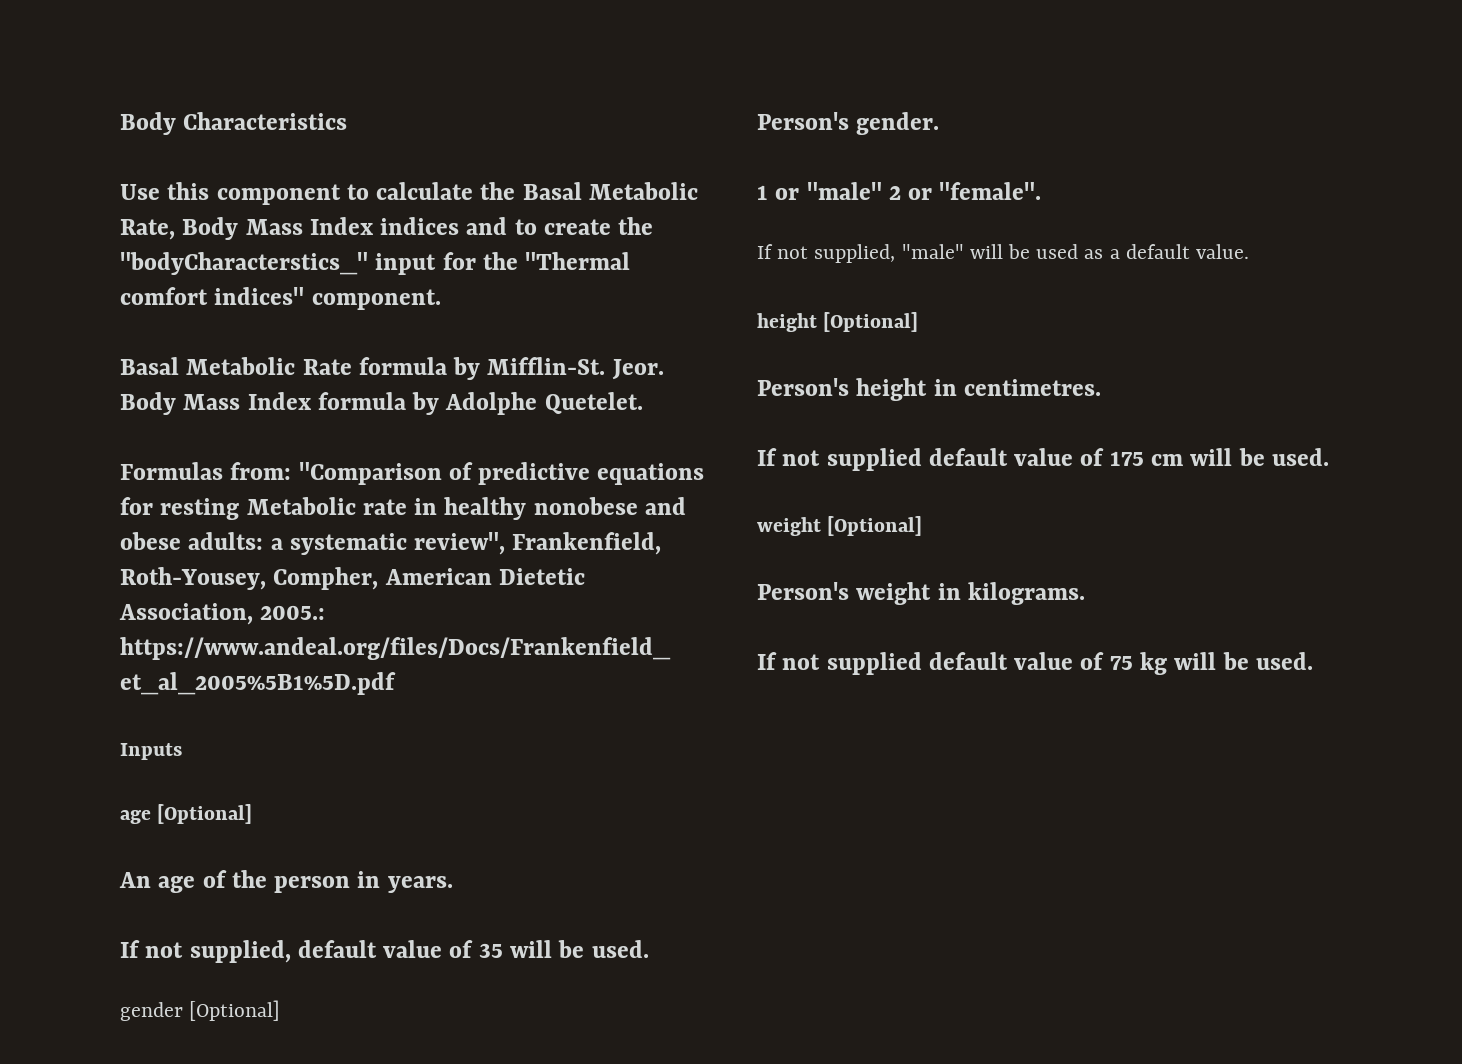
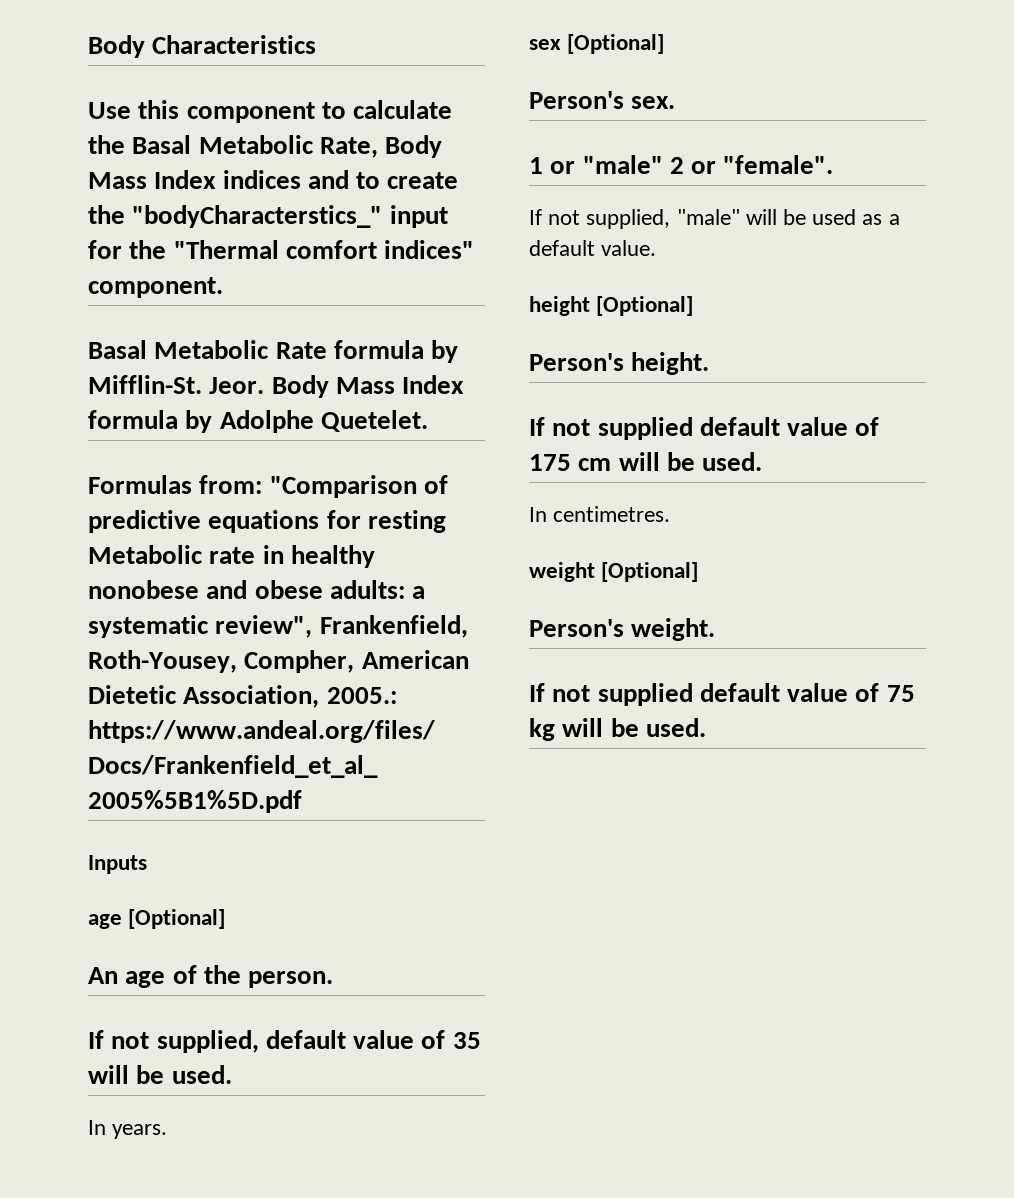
[274,871,453,893] person in years. -> [248,971,334,988] person.
[120,1000,281,1021] [757,112,940,135] gender [Optional] // Person's gender. -> [88,1120,168,1139] [529,34,665,54] [529,91,676,109] In years. // sex [Optional] // Person's sex.
[856,378,1101,401] height in centimetres. -> [631,352,710,375] height.
(1329, 457) none -> [529,506,671,522] // In centimetres.
[856,582,1085,605] weight in kilograms. -> [631,618,716,641] weight.

